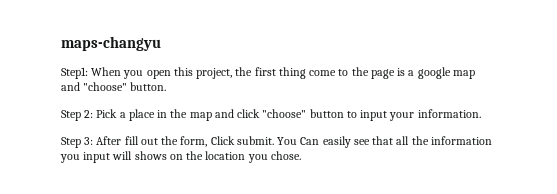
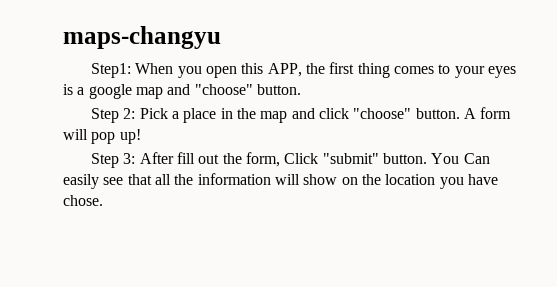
[196,68,233,79] project, -> [267,63,302,77] APP,
[309,67,395,79] come to the page -> [393,64,516,78] comes to your eyes
[309,109,481,121] button to input your information. -> [415,107,512,119] [63,129,141,144] button. A form will pop up!
[236,136,274,145] submit. -> [322,153,427,164] "submit" button.
[60,151,167,163] you input will shows -> [274,174,338,185] will show
(268, 158) none -> [467,174,498,185] have

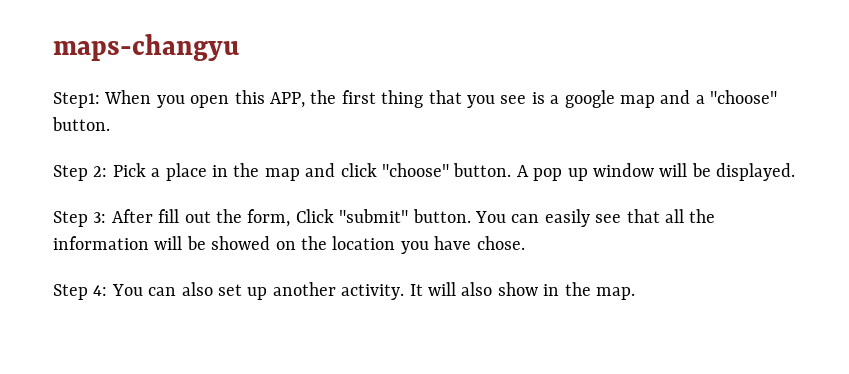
[393,64,516,78] comes to your eyes -> [428,90,527,108] that you see
(191, 89) none -> [695,95,705,104] a
[480,107,512,119] [63,129,141,144] form will pop up! -> [533,163,796,181] pop up window will be displayed.
[463,153,490,164] Can -> [511,214,540,223] can
[303,174,338,185] show -> [186,236,271,250] be showed
(103, 200) none -> [53,282,635,300] // Step 4: You can also set up another activity. It will also show in the map.

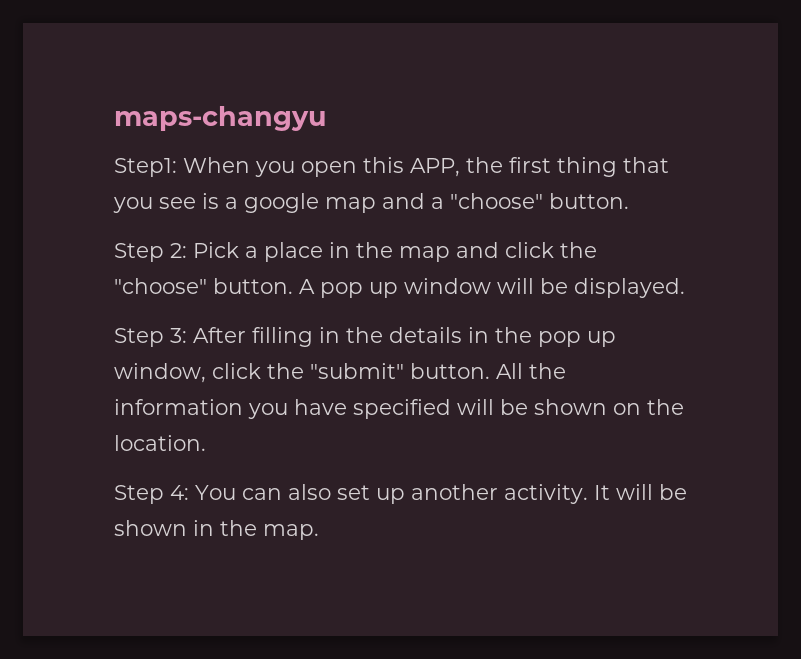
(377, 170) none -> [560,242,597,258] the
[158,209,716,227] [53,236,271,250] fill out the form, Click "submit" button. You can easily see that all the information will be showed -> [252,327,616,347] [114,363,566,383] [114,399,607,419] filling in the details in the pop up window, click the "submit" button. All the information you have specified will be shown
[332,236,525,254] location you have chose. -> [114,435,206,451] location.
[461,282,538,296] also show -> [659,484,687,500] [114,520,187,536] be shown

